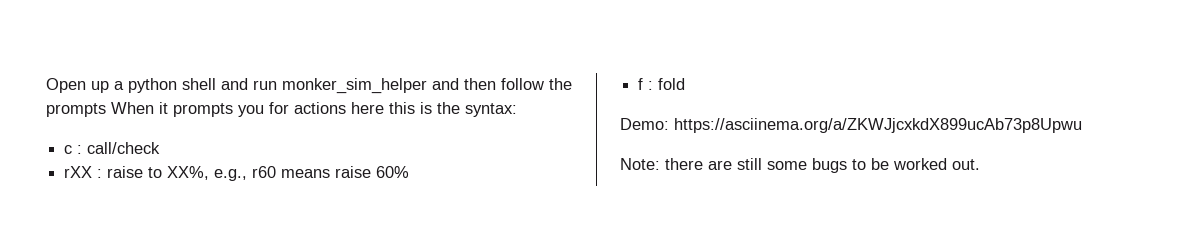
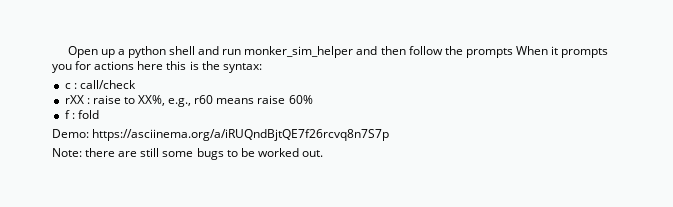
[674,118,1082,133] https://asciinema.org/a/ZKWJjcxkdX899ucAb73p8Upwu -> [92,129,390,141] https://asciinema.org/a/iRUQndBjtQE7f26rcvq8n7S7p

